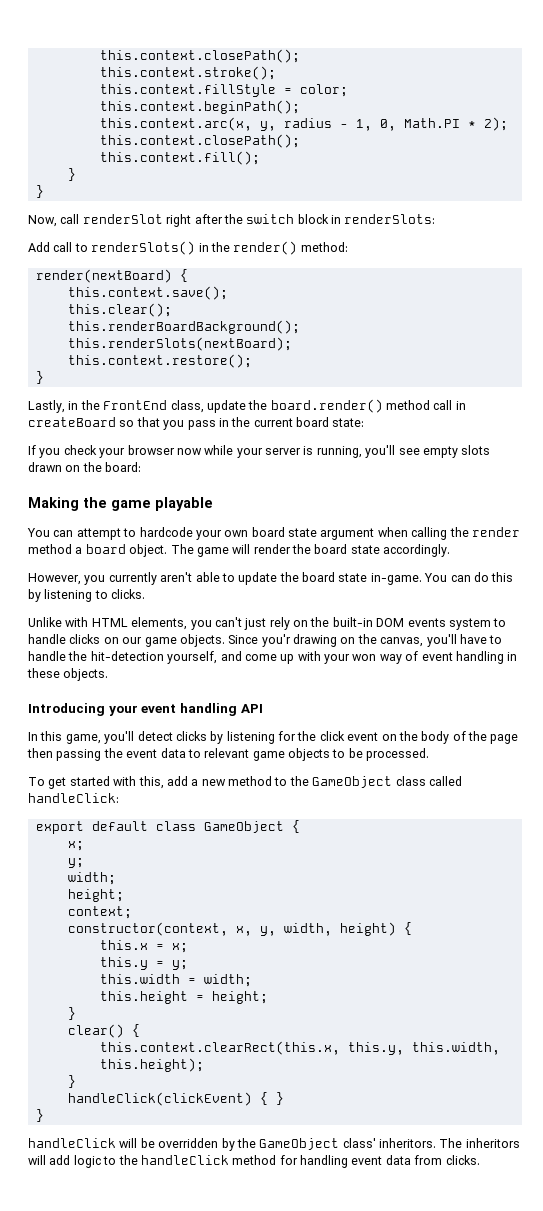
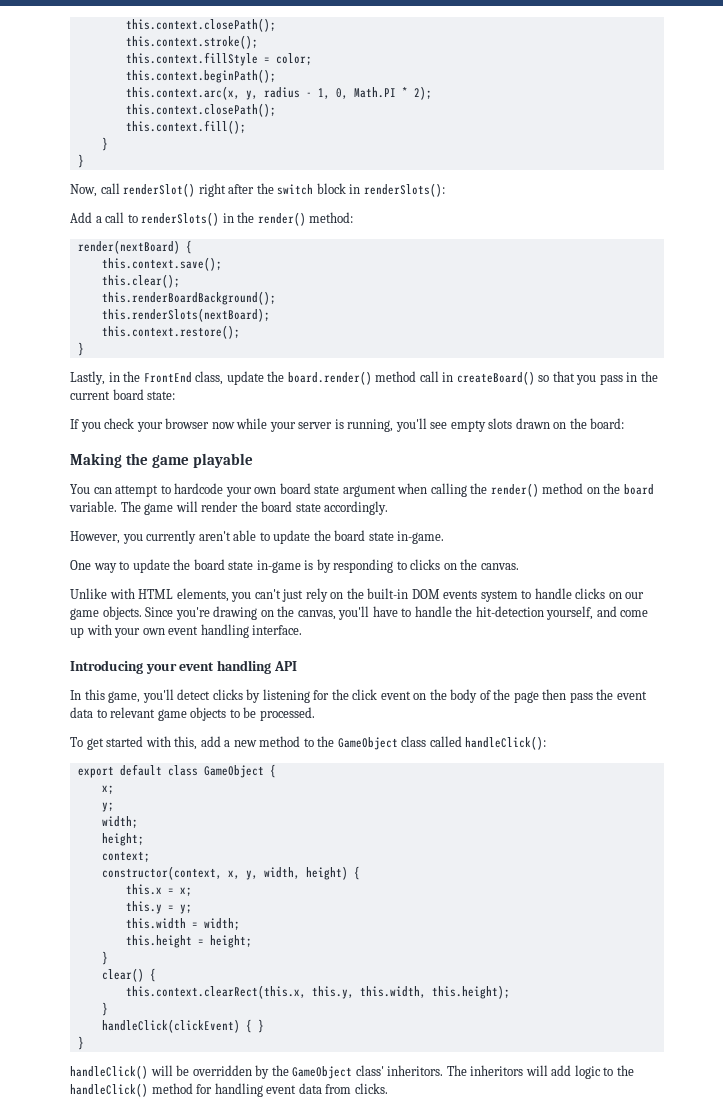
[82,214,163,224] renderSlot -> [123,183,196,197] renderSlot()
[344,214,436,224] renderSlots: -> [363,183,445,197] renderSlots():
(50, 247) none -> [95,216,102,223] a
[28,417,116,427] createBoard -> [456,371,535,385] createBoard()
[471,527,520,537] [28,544,168,557] render method a board object. -> [490,483,654,497] [69,501,117,512] render() method on the board variable.
[424,572,514,582] [28,589,146,602] You can do this by listening to clicks. -> [70,559,519,573] // One way to update the board state in-game is by responding to clicks on the canvas.
[261,634,291,647] you'r -> [175,607,210,620] you're
[352,651,518,664] [27,668,109,681] won way of event handling in these objects. -> [142,624,303,638] own event handling interface.
[56,749,102,761] passing -> [569,692,593,703] pass
[28,793,119,803] handleClick: -> [465,736,547,750] handleClick():
[28,1138,116,1148] handleClick -> [70,1065,148,1079] handleClick()
[140,1155,229,1165] handleClick -> [70,1083,148,1097] handleClick()

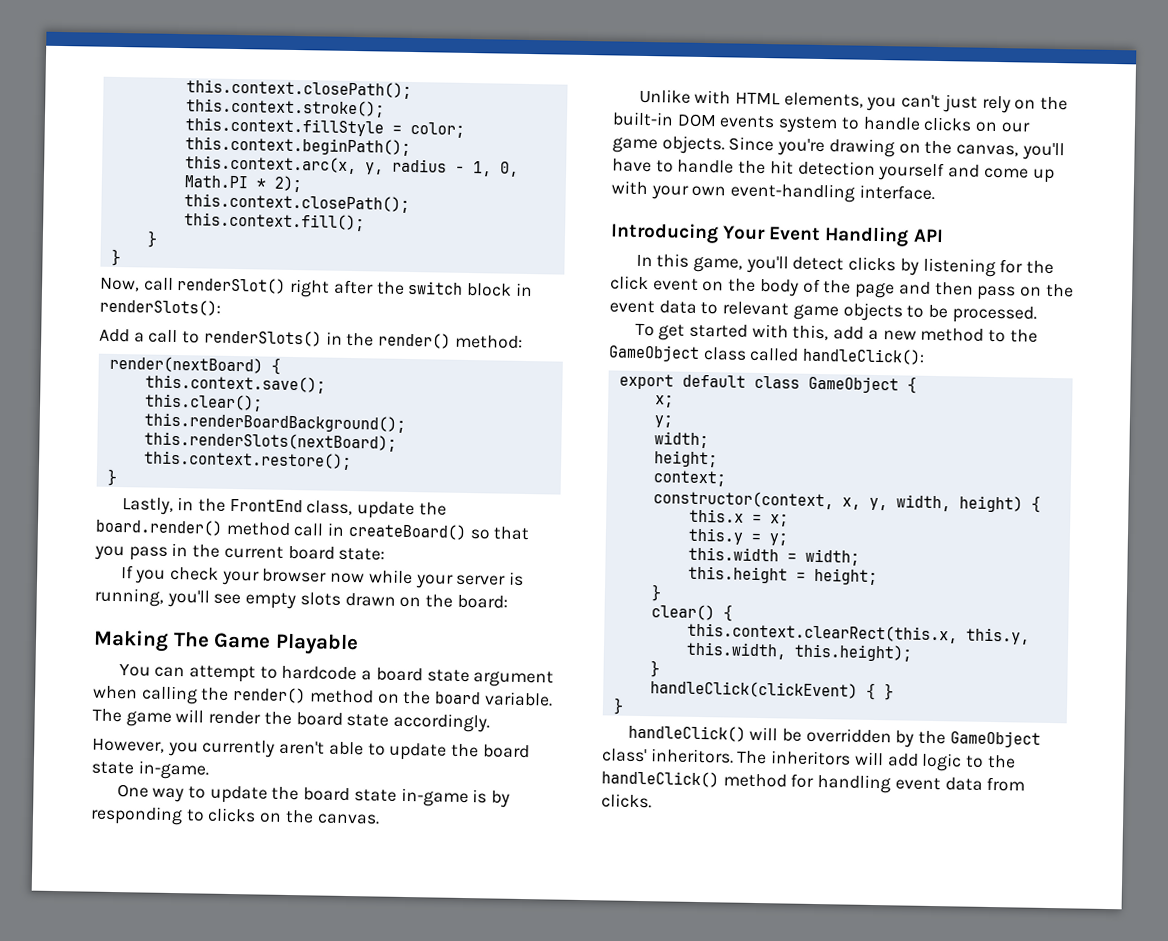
[125,453,253,468] the game playable -> [172,630,359,656] The Game Playable
[225,487,277,497] your own -> [361,670,373,681] a
[475,606,594,620] hit-detection yourself, -> [769,160,946,182] hit detection yourself
[168,624,249,638] event handling -> [730,182,856,203] event-handling
[145,660,271,674] your event handling -> [722,225,910,247] Your Event Handling
(539, 697) none -> [898,281,931,295] and
(593, 697) none -> [1019,286,1042,297] on

